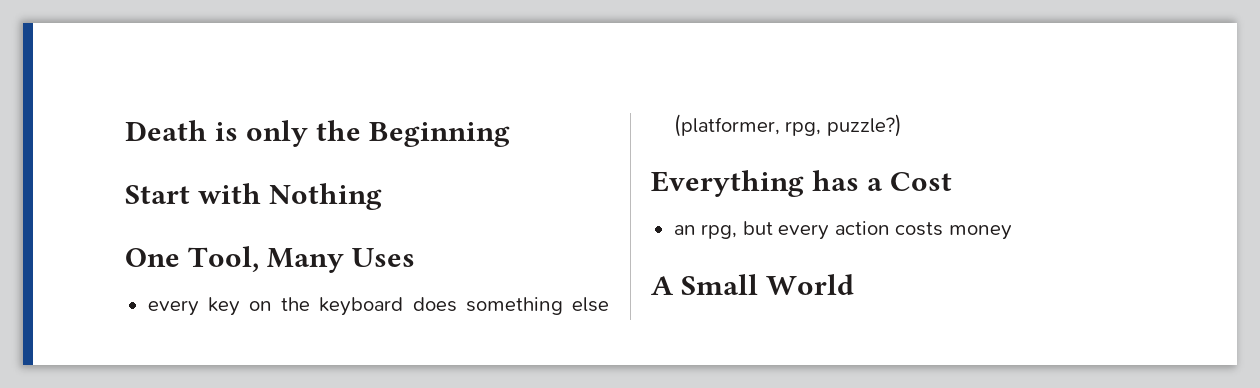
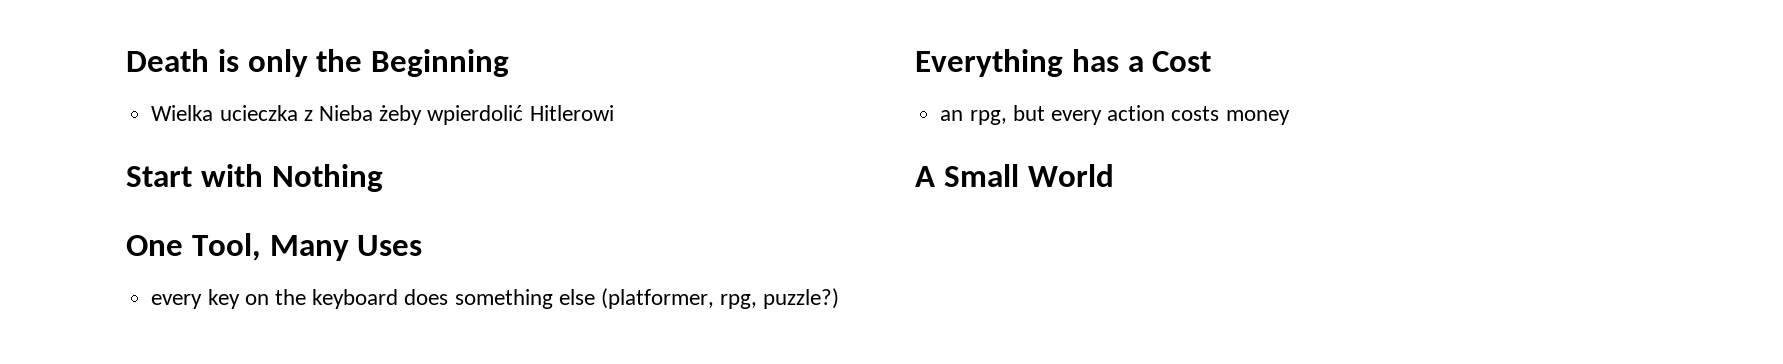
(511, 134) none -> [151,105,614,125] // Wielka ucieczka z Nieba żeby wpierdolić Hitlerowi

